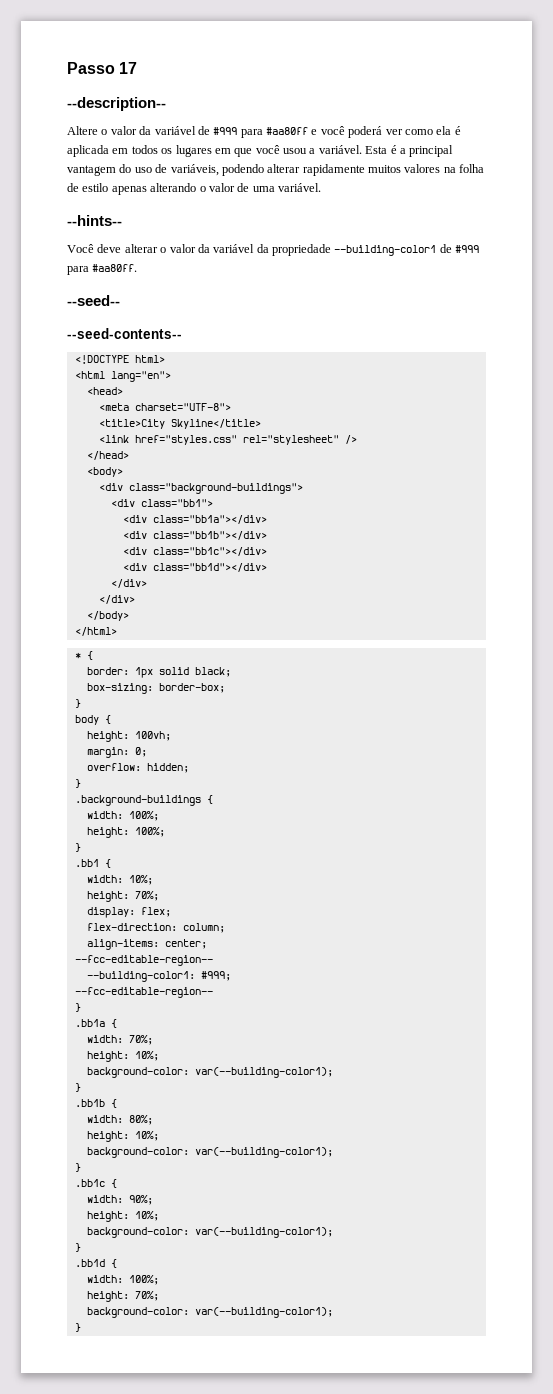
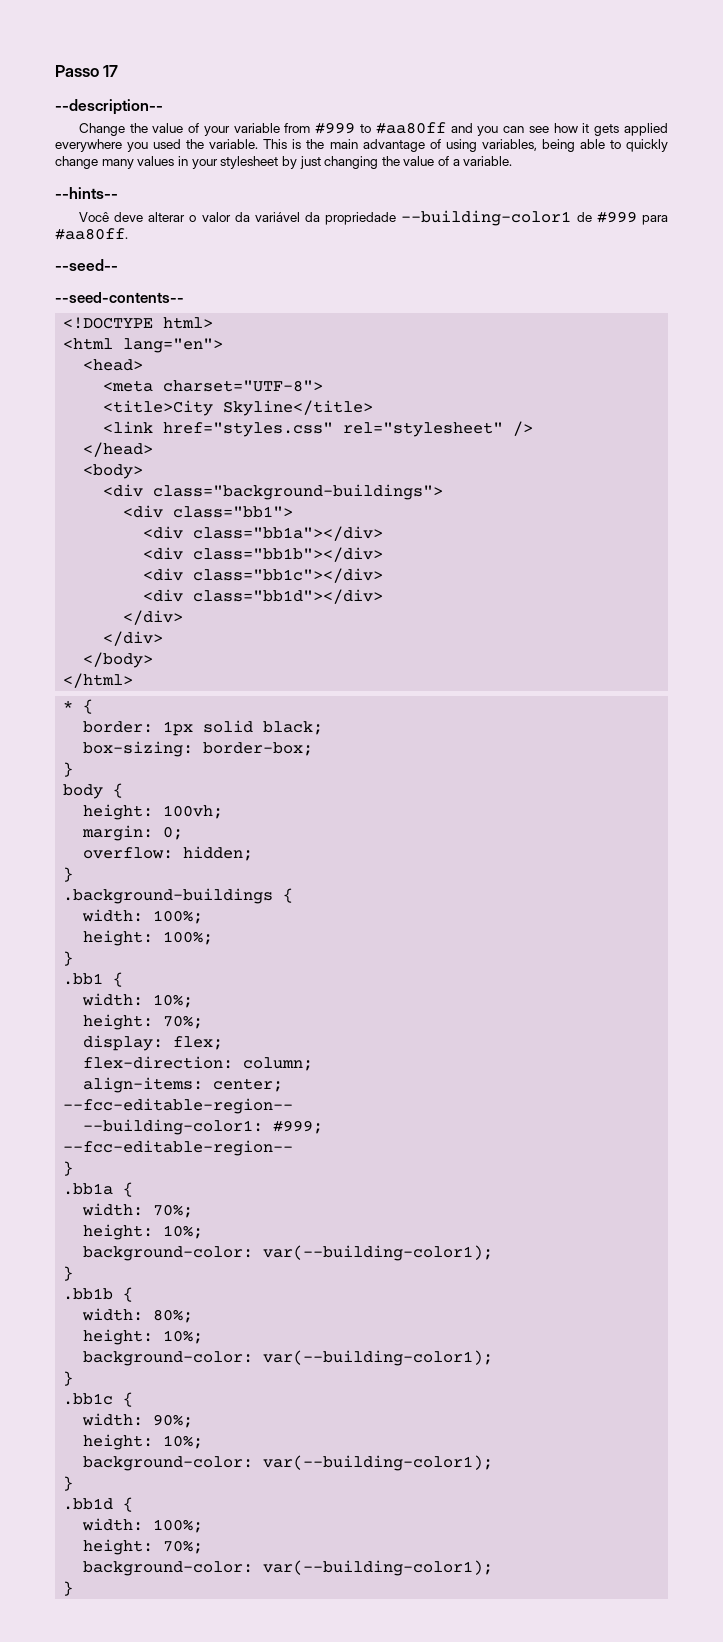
[67,126,461,138] [67,145,454,157] [67,164,485,176] [67,183,321,195] Altere o valor da variável de #999 para #aa80ff e você poderá ver como ela é aplicada em todos os lugares em que você usou a variável. Esta é a principal vantagem do uso de variáveis, podendo alterar rapidamente muitos valores na folha de estilo apenas alterando o valor de uma variável. -> [78,122,668,136] [55,139,668,152] [55,156,513,169] Change the value of your variable from #999 to #aa80ff and you can see how it gets applied everywhere you used the variable. This is the main advantage of using variables, being able to quickly change many values in your stylesheet by just changing the value of a variable.

